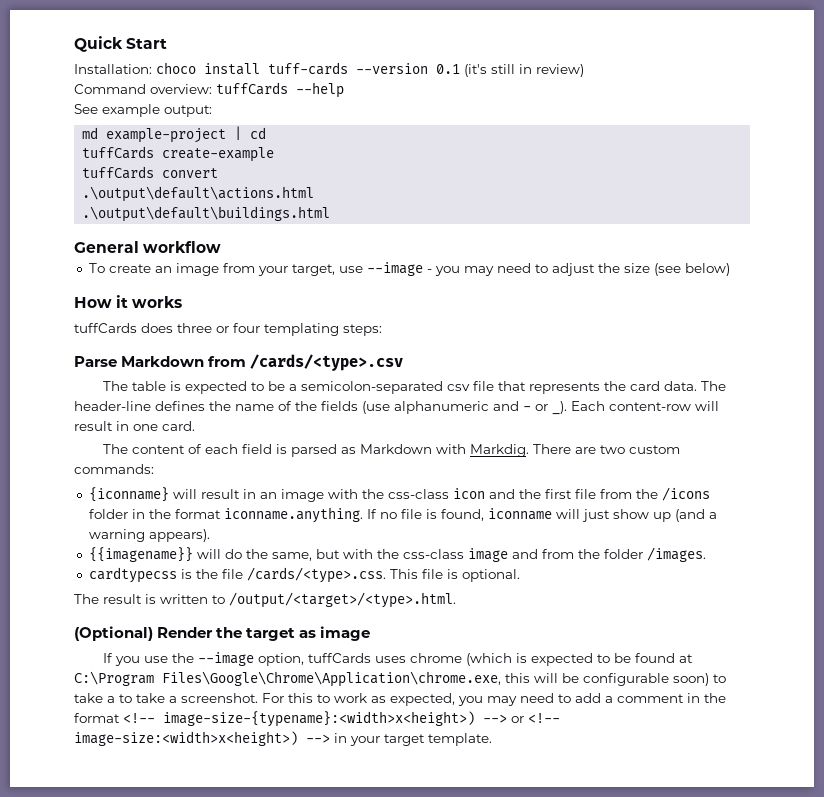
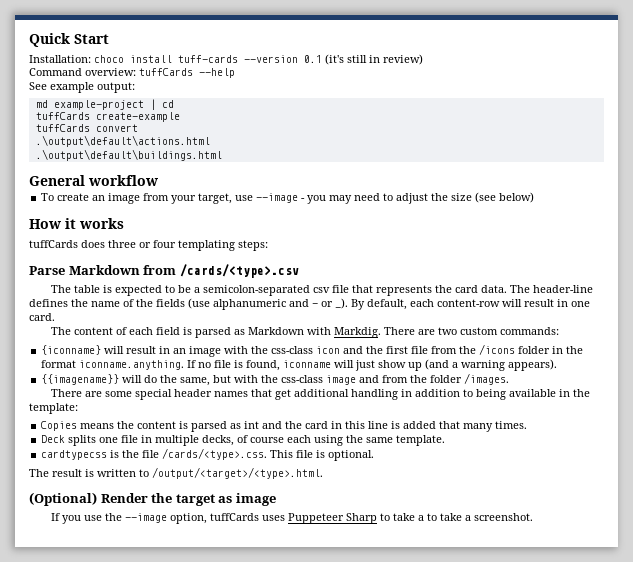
[571,401,605,411] Each -> [351,299,434,310] By default, each
(706, 554) none -> [51,389,591,400] [29,403,78,414] [41,421,528,432] [41,435,446,446] // There are some special header names that get additional handling in addition to being available in the template: // Copies means the content is parsed as int and the card in this line is added that many times. // Deck splits one file in multiple decks, of course each using the same template.
[409,653,693,666] [74,671,709,687] chrome (which is expected to be found at C:\Program Files\Google\Chrome\Application\chrome.exe, this will be configurable soon) -> [288,513,378,524] Puppeteer Sharp
[262,693,726,706] [74,711,560,727] [74,731,492,746] For this to work as expected, you may need to add a comment in the format <!-- image-size-{typename}:<width>x<height>) --> or <!-- image-size:<width>x<height>) --> in your target template. -> (534, 517) none

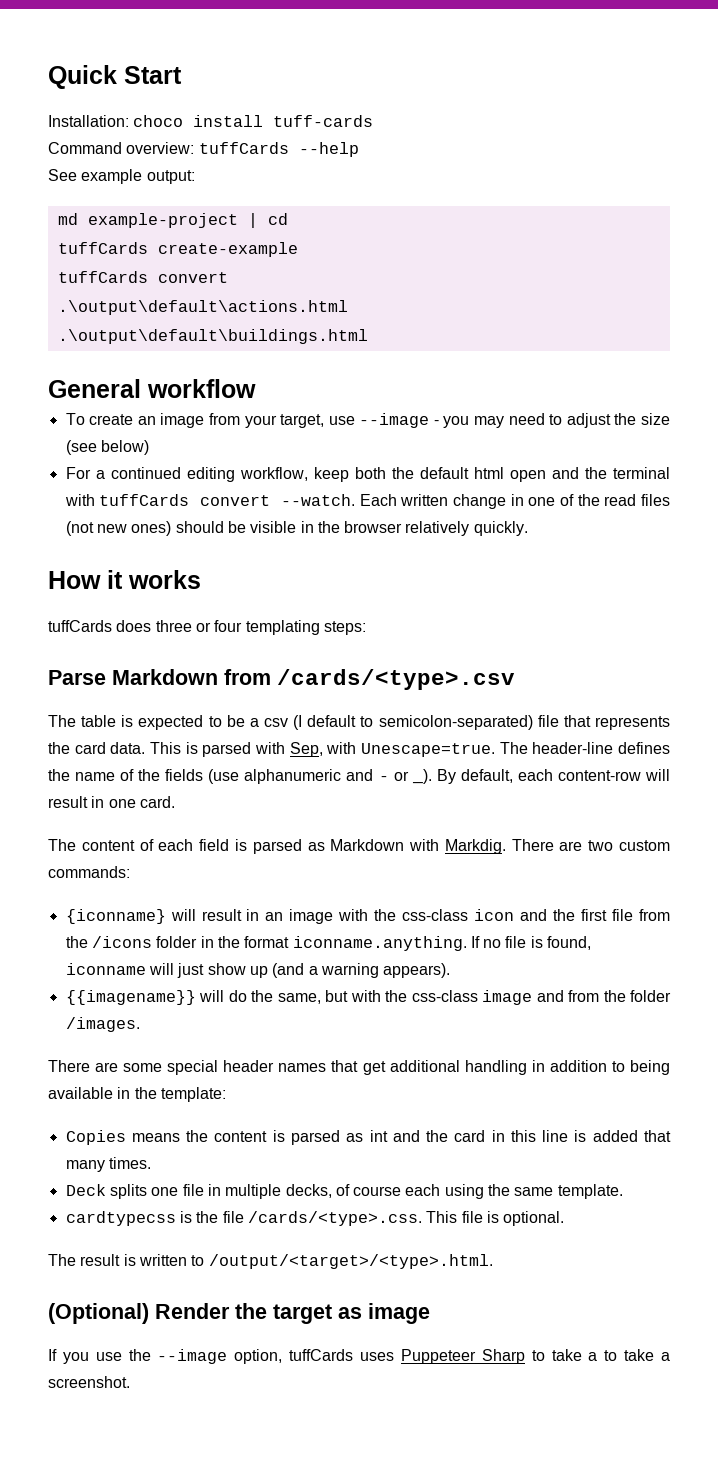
[244,54,423,65] --version 0.1 (it's still in review) -> (374, 121) none
(535, 197) none -> [65,467,671,482] [64,494,670,509] [65,521,528,536] // For a continued editing workflow, keep both the default html open and the terminal with tuffCards convert --watch. Each written change in one of the read files (not new ones) should be visible in the browser relatively quickly.
[203,285,331,296] semicolon-separated csv -> [264,715,533,730] csv (I default to semicolon-separated)
(508, 289) none -> [150,742,495,757] This is parsed with Sep, with Unescape=true.

